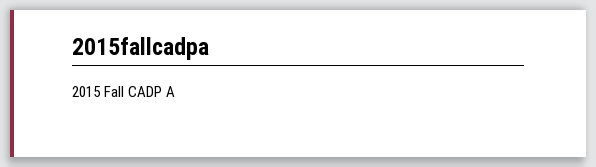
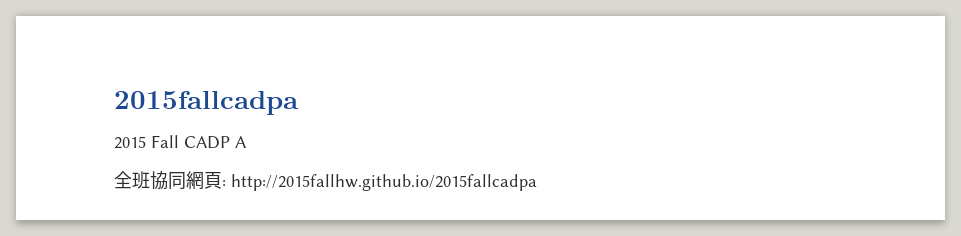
(176, 91) none -> [114,171,537,191] // 全班協同網頁: http://2015fallhw.github.io/2015fallcadpa

